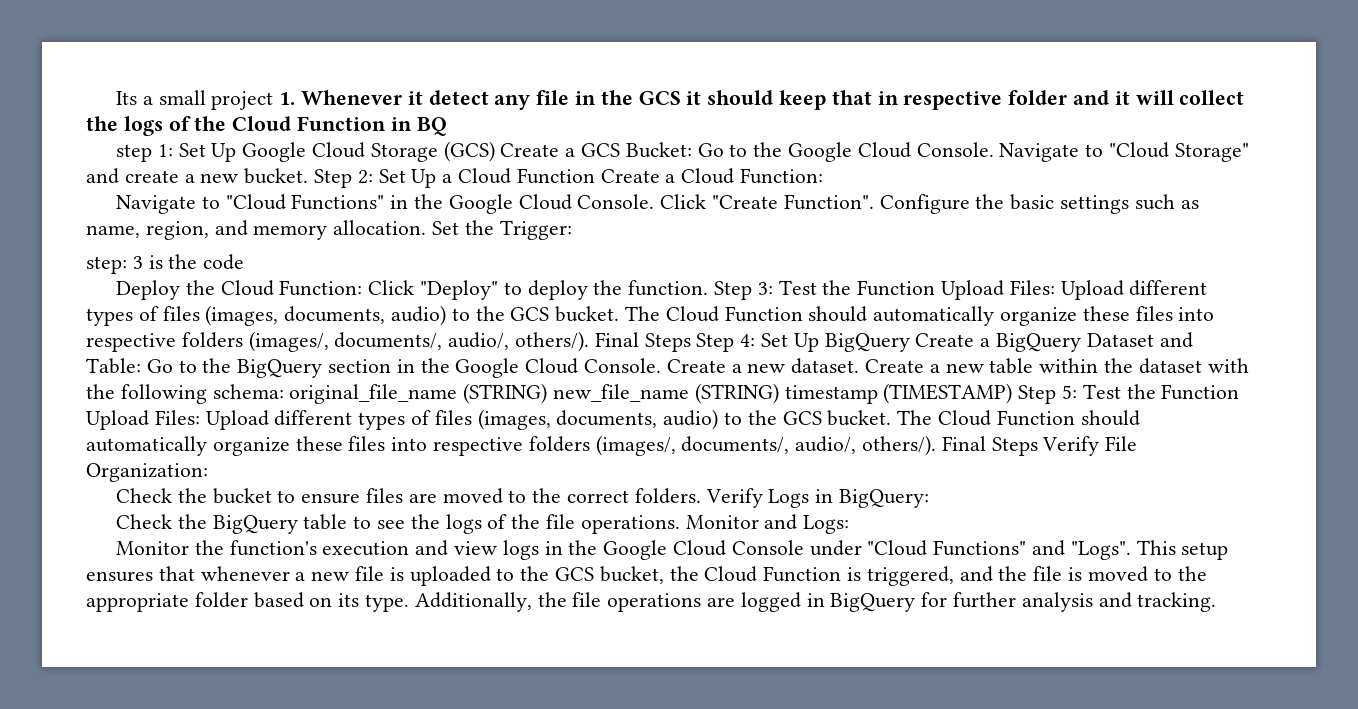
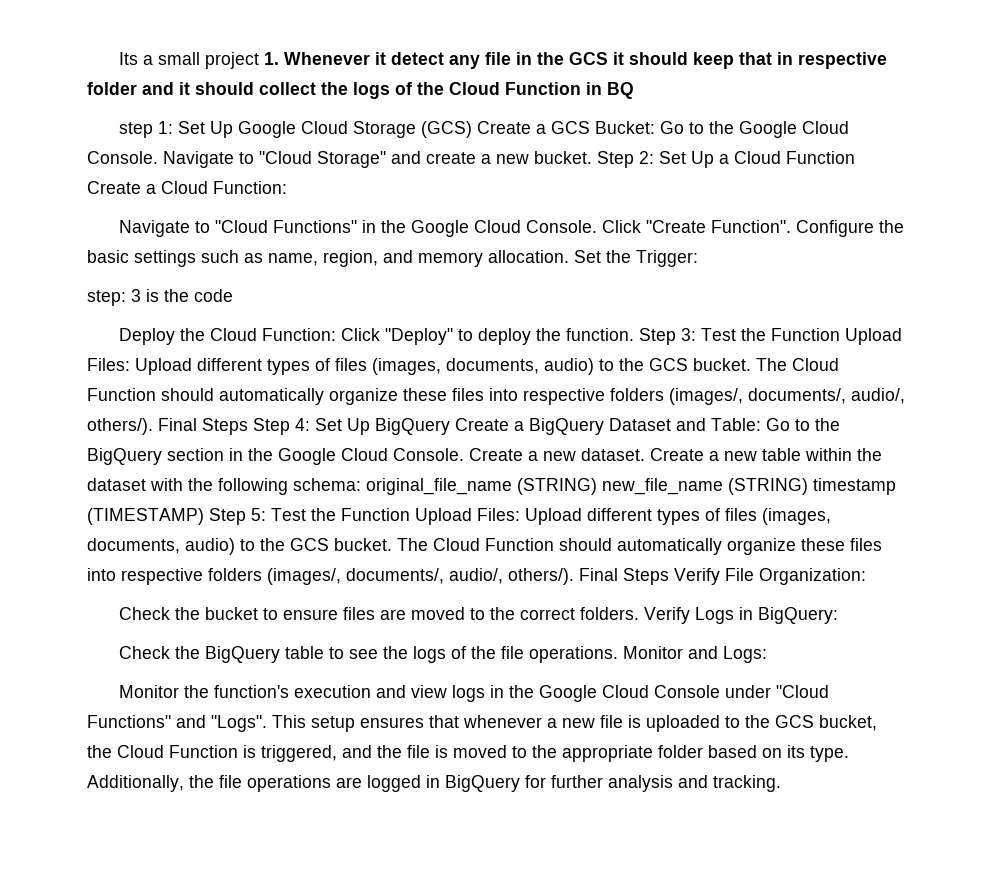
[1135,90,1174,105] will -> [195,82,254,95] should

